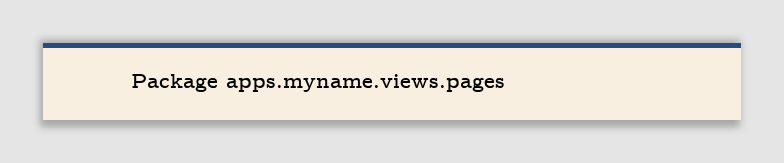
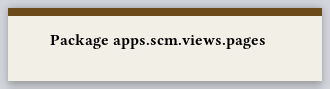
[226,74,505,92] apps.myname.views.pages -> [113,35,267,49] apps.scm.views.pages

